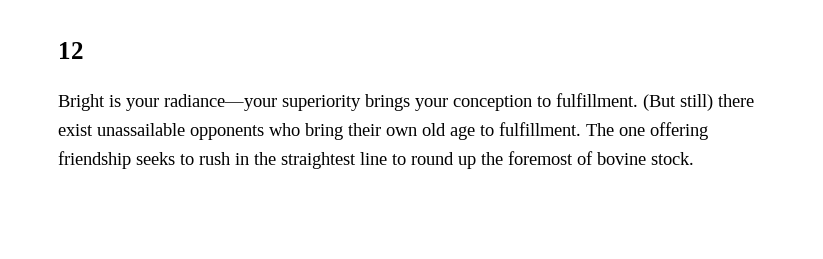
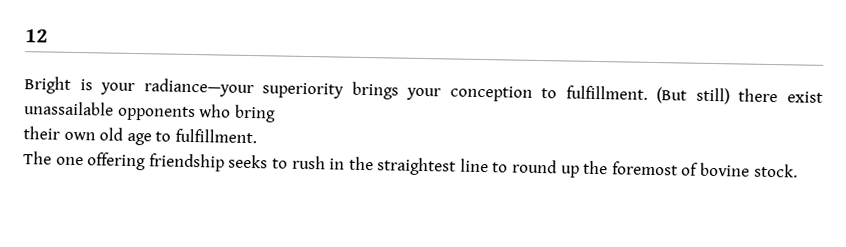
(343, 131) none -> (276, 113) //
(581, 129) none -> (257, 136) //

